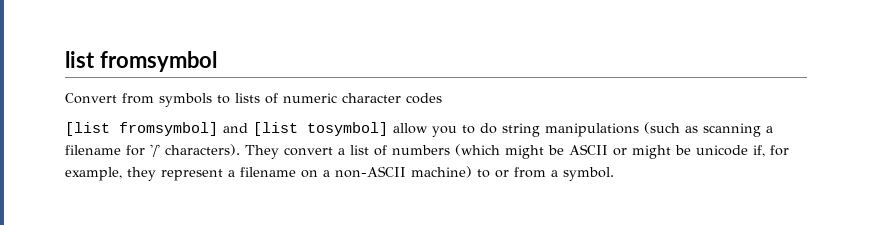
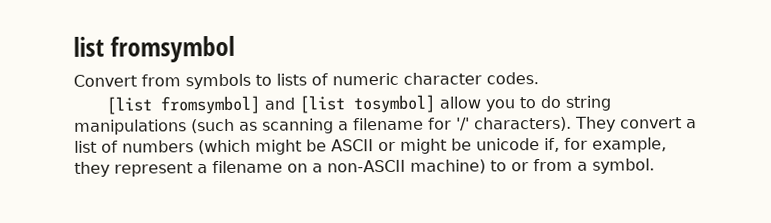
[406,93,442,104] codes -> [486,72,539,85] codes.

